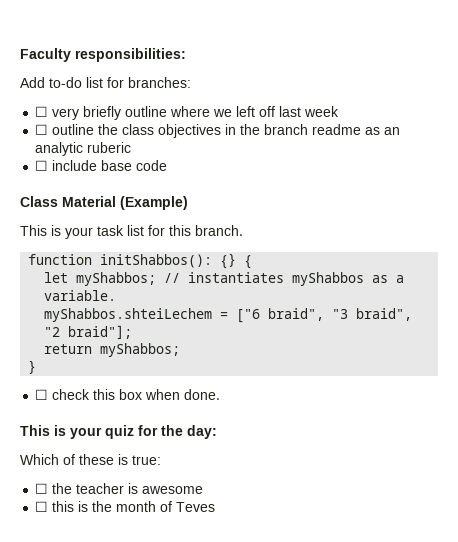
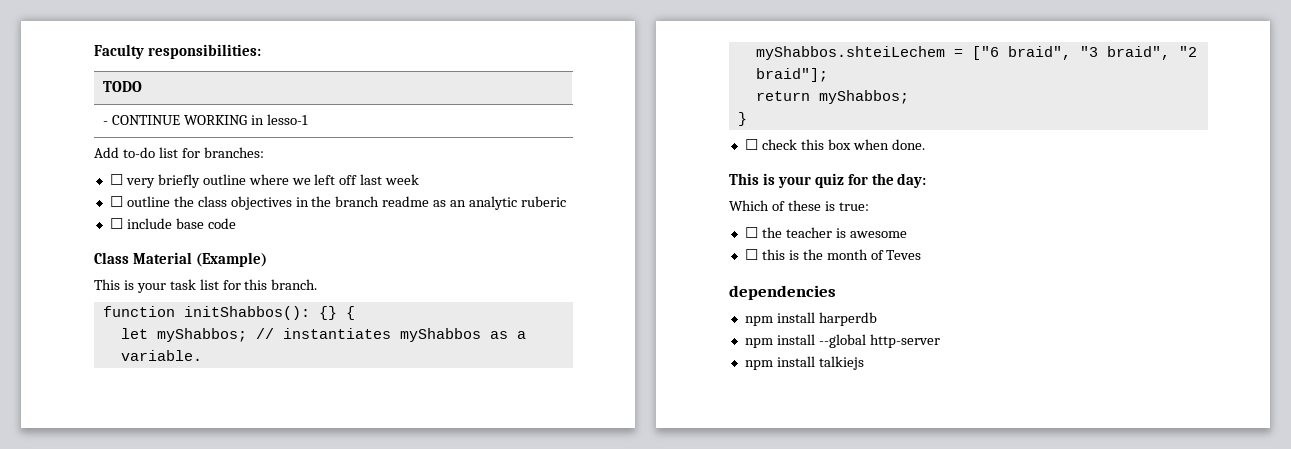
(186, 55) none -> [102,81,142,92] [102,114,308,125] // TODO // - CONTINUE WORKING in lesso-1
(216, 507) none -> [729,285,836,300] [744,312,877,326] [744,334,940,348] [744,356,864,370] // dependencies // npm install harperdb // npm install --global http-server // npm install talkiejs

